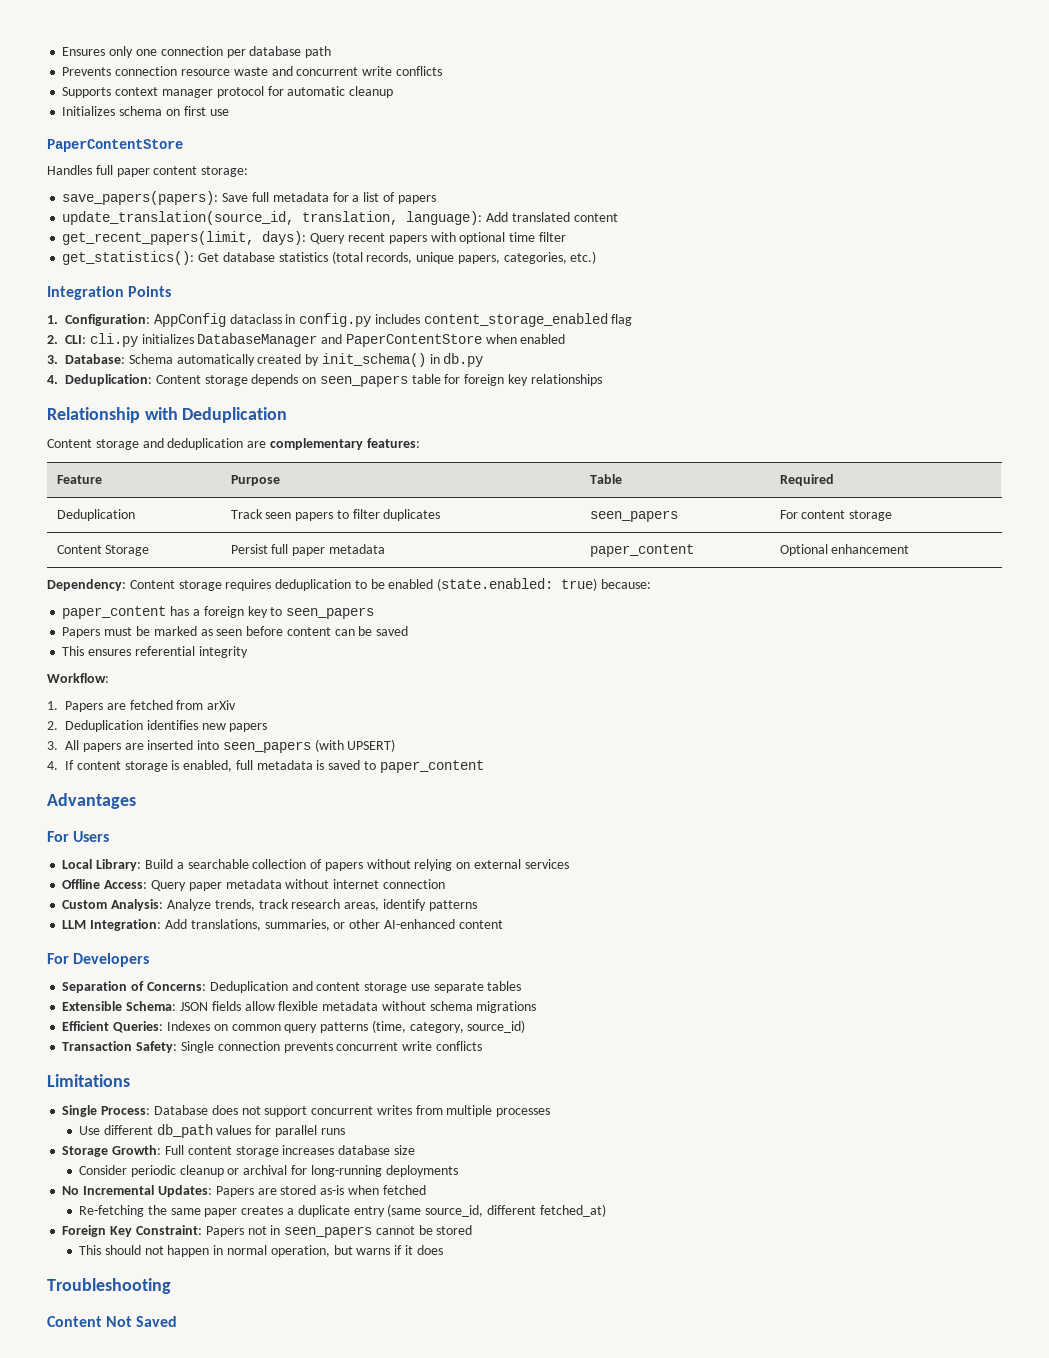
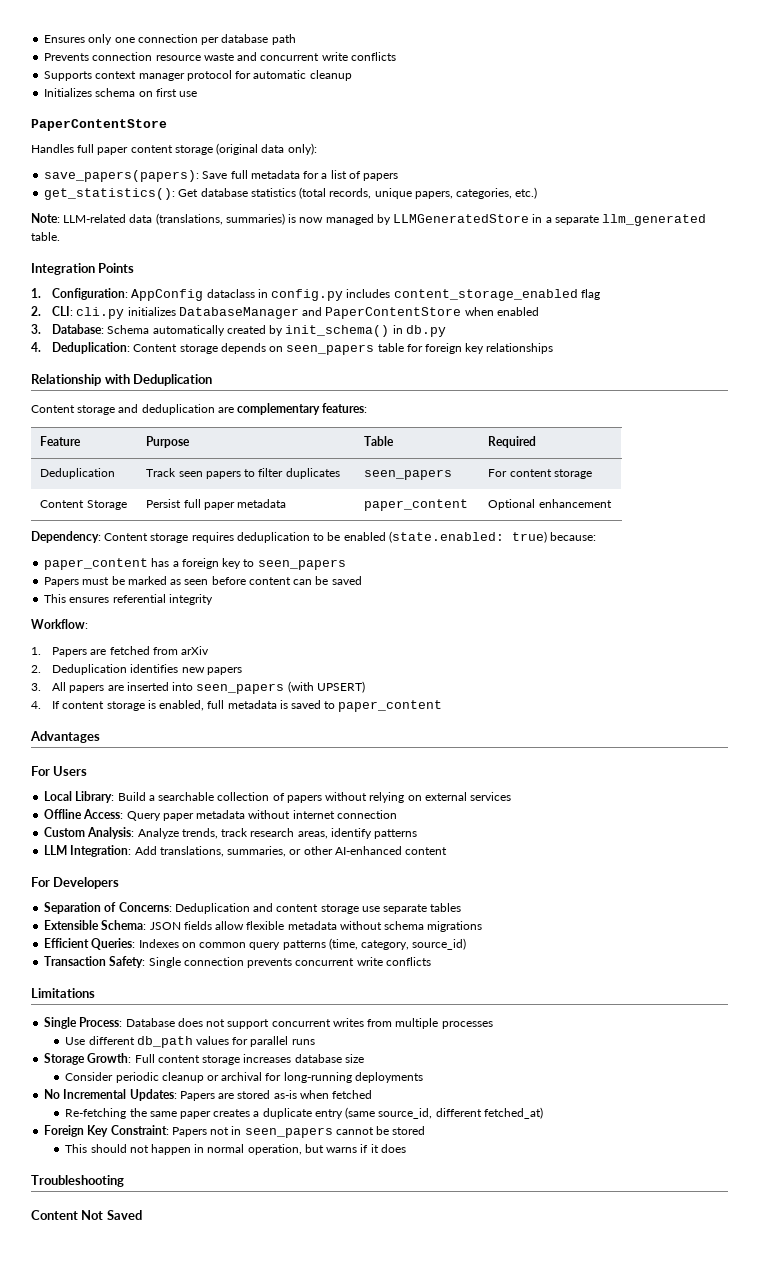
[201,166,249,177] storage: -> [174,143,317,155] storage (original data only):
[62,211,618,225] [62,231,566,245] // update_translation(source_id, translation, language): Add translated content // get_recent_papers(limit, days): Query recent papers with optional time filter -> (399, 177) none
(597, 257) none -> [31,213,707,226] [31,232,60,241] // Note: LLM-related data (translations, summaries) is now managed by LLMGeneratedStore in a separate llm_generated table.

